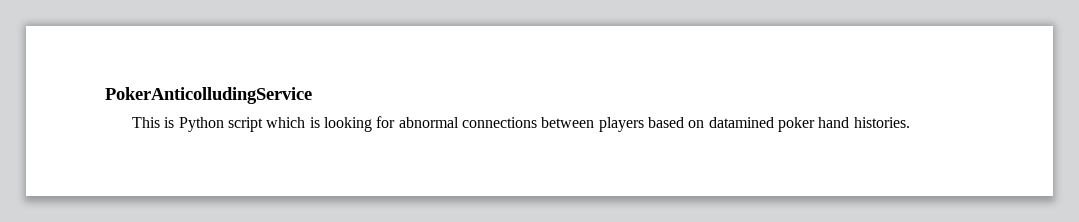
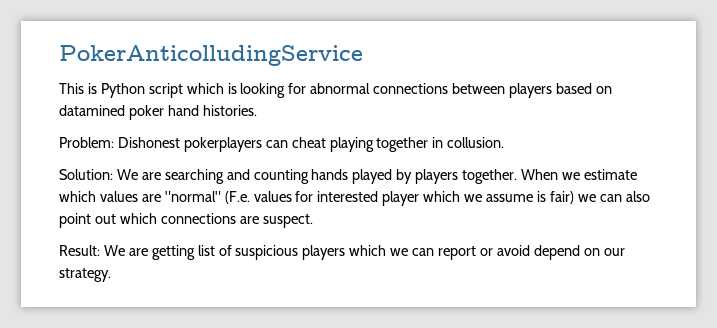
(910, 122) none -> [59,137,505,152] [59,169,637,184] [59,191,650,206] [59,213,313,228] [59,245,625,260] [59,268,111,282] // Problem: Dishonest pokerplayers can cheat playing together in collusion. // Solution: We are searching and counting hands played by players together. When we estimate which values are "normal" (F.e. values for interested player which we assume is fair) we can also point out which connections are suspect. // Result: We are getting list of suspicious players which we can report or avoid depend on our strategy.

